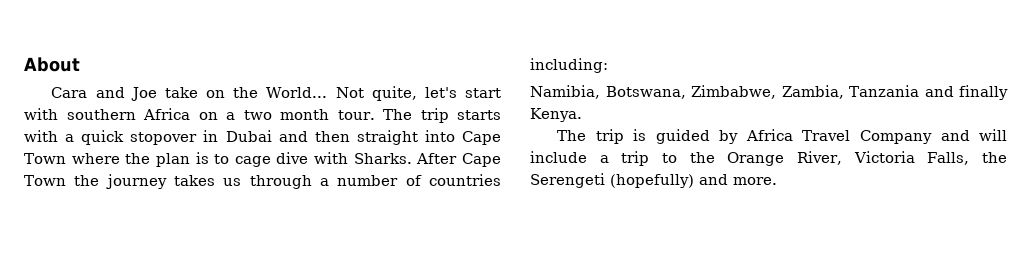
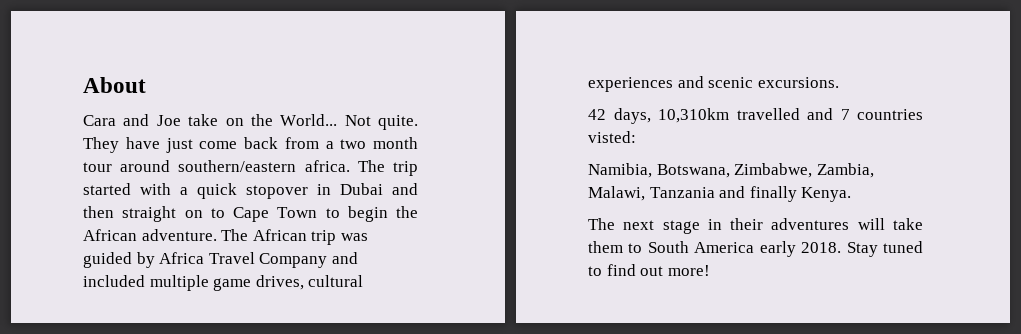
[371,86,501,101] [24,108,501,123] quite, let's start with southern Africa on a two month tour. The trip starts -> [378,115,418,130] [83,137,418,153] [83,160,418,176] [83,183,131,195] quite. They have just come back from a two month tour around southern/eastern africa. The trip started
[424,130,502,145] [24,152,501,167] [24,174,502,189] [530,58,608,73] into Cape Town where the plan is to cage dive with Sharks. After Cape Town the journey takes us through a number of countries including: -> [184,206,418,222] [83,229,368,245] [83,252,358,268] [83,275,364,291] [588,76,839,92] [588,108,923,124] [588,131,636,143] on to Cape Town to begin the African adventure. The African trip was guided by Africa Travel Company and included multiple game drives, cultural experiences and scenic excursions. // 42 days, 10,310km travelled and 7 countries visted:
(844, 92) none -> [588,186,645,201] Malawi,
[595,129,1007,144] [530,151,1007,166] [530,173,777,188] trip is guided by Africa Travel Company and will include a trip to the Orange River, Victoria Falls, the Serengeti (hopefully) and more. -> [623,218,923,234] [588,241,923,257] [588,264,710,276] next stage in their adventures will take them to South America early 2018. Stay tuned to find out more!

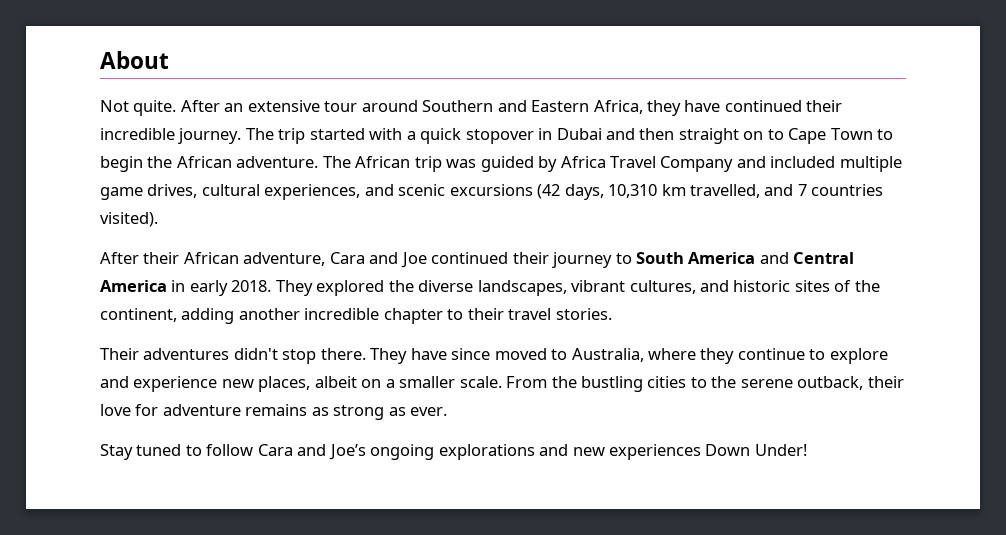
[83,114,418,130] [83,137,418,153] [83,160,350,172] Cara and Joe take on the World... Not quite. They have just come back from a two month tour around southern/eastern africa. -> [100,100,843,116] [100,128,242,144] Not quite. After an extensive tour around Southern and Eastern Africa, they have continued their incredible journey.
[588,77,673,92] experiences -> [264,184,361,200] experiences,
[757,77,839,88] [588,108,923,124] [588,131,636,143] [588,163,874,178] [588,186,852,202] [588,218,923,234] [588,241,923,257] [588,264,710,276] excursions. // 42 days, 10,310km travelled and 7 countries visted: // Namibia, Botswana, Zimbabwe, Zambia, Malawi, Tanzania and finally Kenya. // The next stage in their adventures will take them to South America early 2018. Stay tuned to find out more! -> [449,184,884,200] [100,212,158,227] [100,252,855,268] [100,280,880,296] [100,308,612,324] [100,348,888,364] [100,376,904,392] [100,404,448,420] [100,444,807,460] excursions (42 days, 10,310 km travelled, and 7 countries visited). // After their African adventure, Cara and Joe continued their journey to South America and Central America in early 2018. They explored the diverse landscapes, vibrant cultures, and historic sites of the continent, adding another incredible chapter to their travel stories. // Their adventures didn't stop there. They have since moved to Australia, where they continue to explore and experience new places, albeit on a smaller scale. From the bustling cities to the serene outback, their love for adventure remains as strong as ever. // Stay tuned to follow Cara and Joe’s ongoing explorations and new experiences Down Under!

